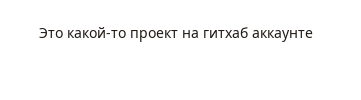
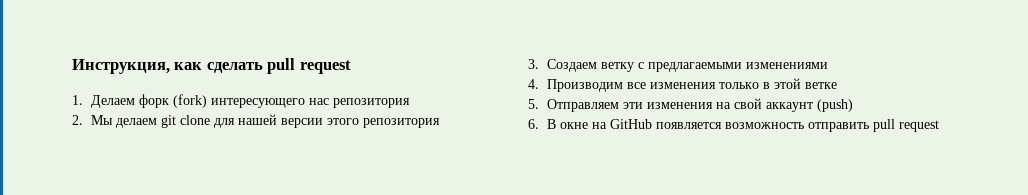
[39,27,313,42] Это какой-то проект на гитхаб аккаунте -> [72,58,351,74] [72,94,411,108] [72,114,441,128] [528,59,829,72] [528,78,838,92] [528,98,854,112] [528,119,940,132] Инструкция, как сделать pull request // 1. Делаем форк (fork) интересующего нас репозитория // 2. Мы делаем git clone для нашей версии этого репозитория // 3. Создаем ветку с предлагаемыми изменениями // 4. Производим все изменения только в этой ветке // 5. Отправляем эти изменения на свой аккаунт (push) // 6. В окне на GitHub появляется возможность отправить pull request

